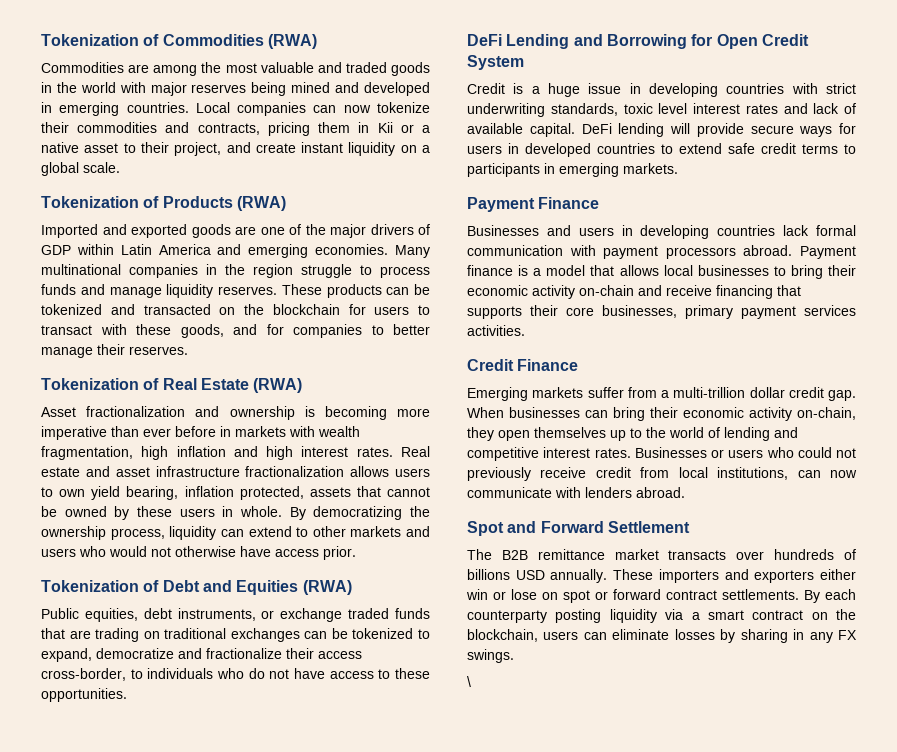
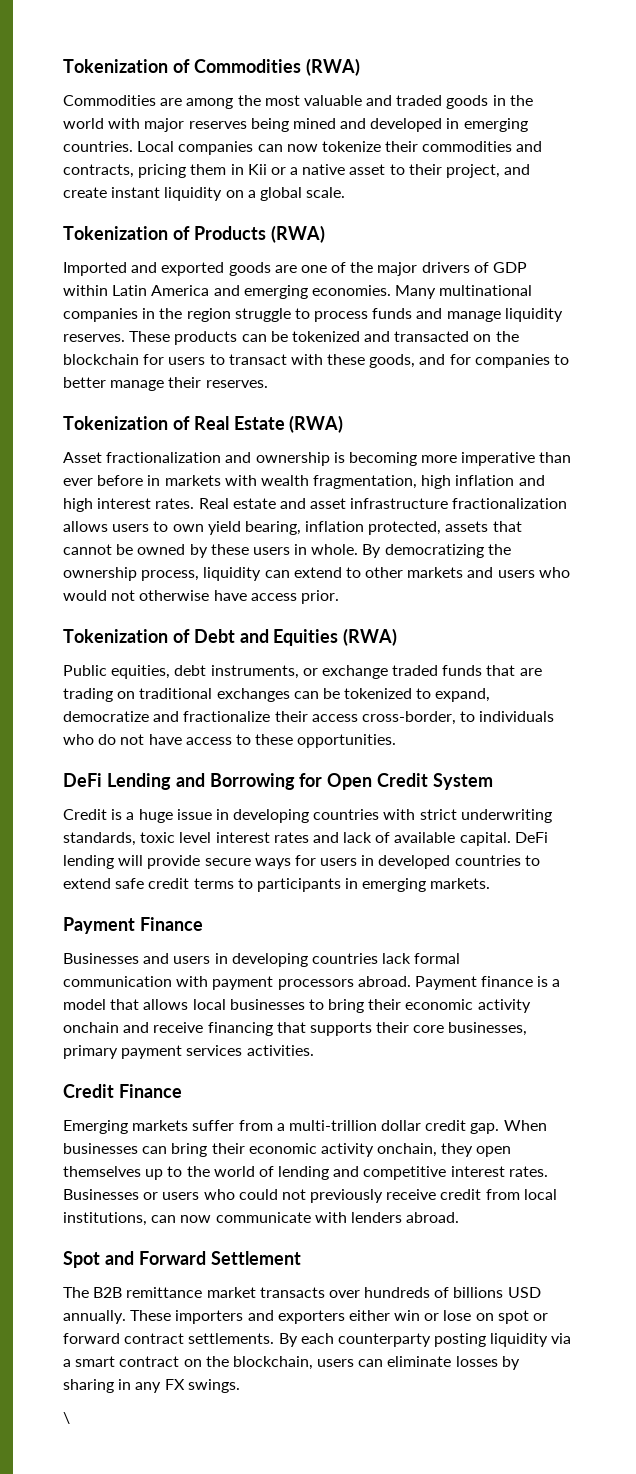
[579,285,634,296] on-chain -> [63,1022,119,1033] onchain
[797,407,856,420] on-chain, -> [377,1143,438,1157] onchain,

